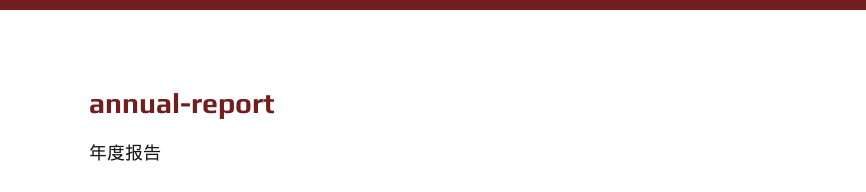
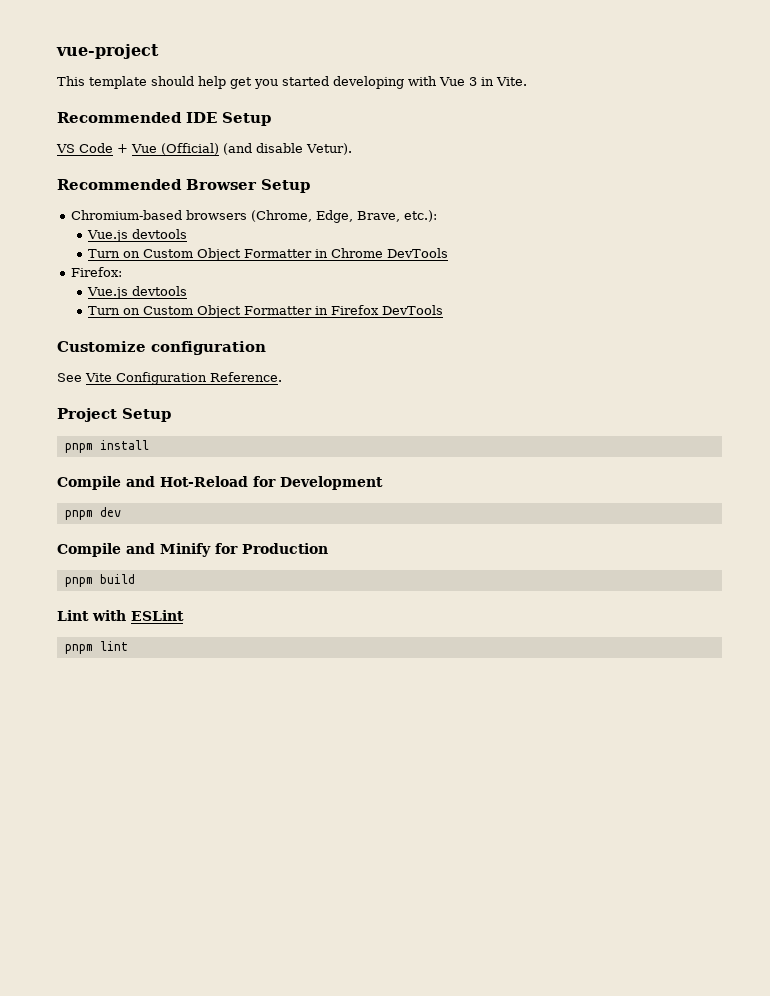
[89,93,275,119] [89,144,161,161] annual-report // 年度报告 -> [56,44,159,59] [57,76,527,89] [57,112,271,126] [56,143,352,155] [57,179,310,193] [70,210,437,223] [87,229,188,242] [88,248,449,261] [70,267,122,277] [87,286,188,299] [88,305,444,318] [57,341,266,355] [57,372,282,385] [57,408,171,422] [64,440,149,453] [57,476,383,490] [64,507,121,520] [57,543,328,557] [64,574,135,587] [57,610,184,621] [64,641,128,654] vue-project // This template should help get you started developing with Vue 3 in Vite. // Recommended IDE Setup // VS Code + Vue (Official) (and disable Vetur). // Recommended Browser Setup // Chromium-based browsers (Chrome, Edge, Brave, etc.): // Vue.js devtools // Turn on Custom Object Formatter in Chrome DevTools // Firefox: // Vue.js devtools // Turn on Custom Object Formatter in Firefox DevTools // Customize configuration // See Vite Configuration Reference. // Project Setup // pnpm install // Compile and Hot-Reload for Development // pnpm dev // Compile and Minify for Production // pnpm build // Lint with ESLint // pnpm lint

